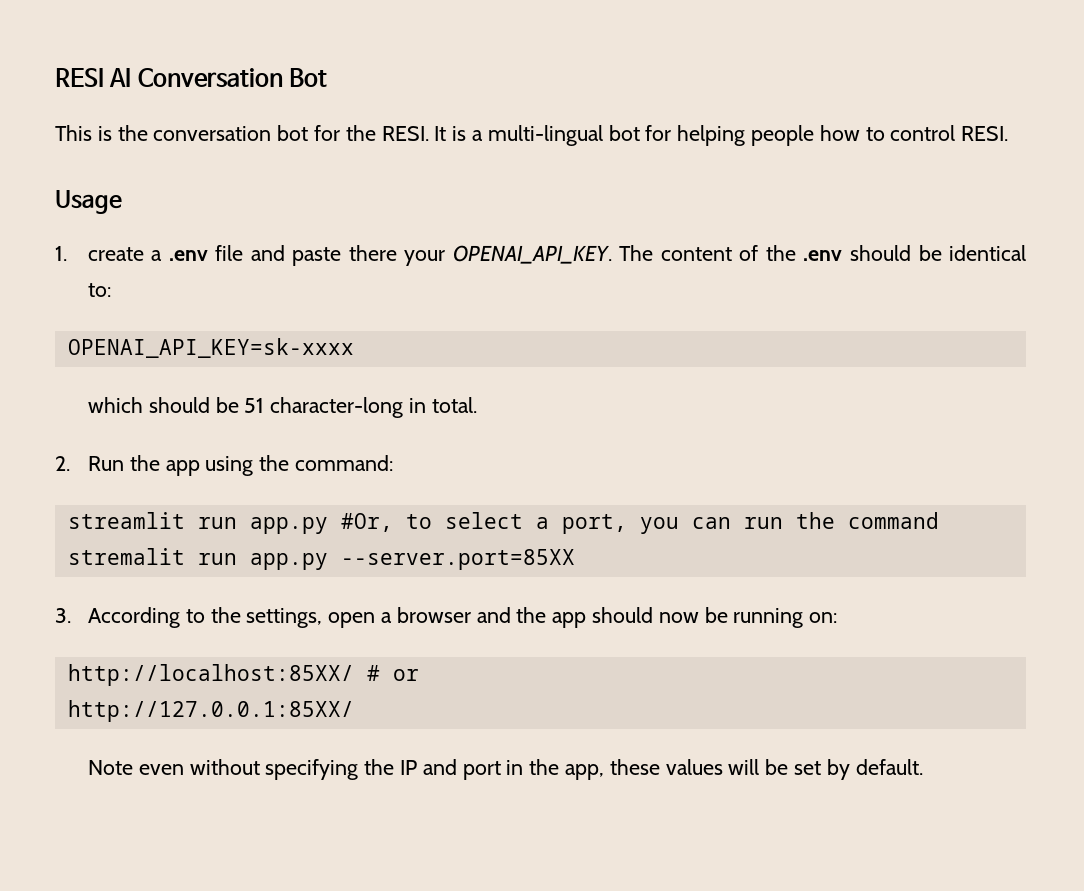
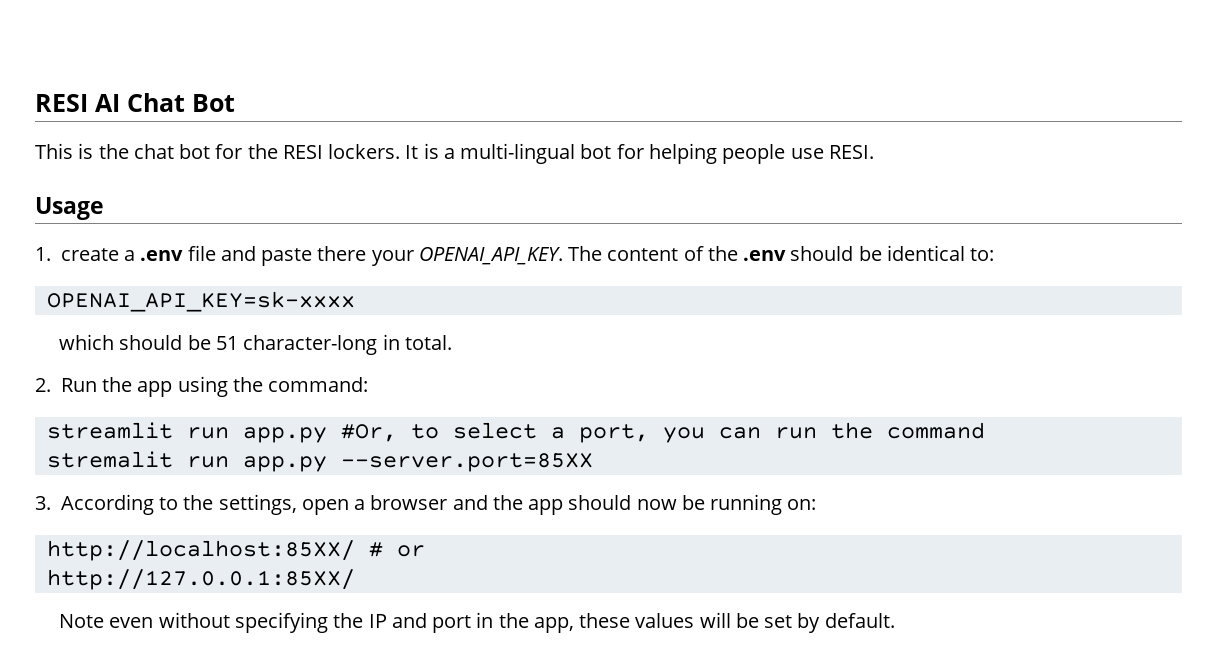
[137,68,283,88] Conversation -> [127,93,185,112] Chat
[153,126,272,141] conversation -> [133,144,174,159] chat
[381,126,429,141] RESI. -> [282,144,401,159] RESI lockers.
[819,125,956,141] how to control -> [790,148,824,159] use

